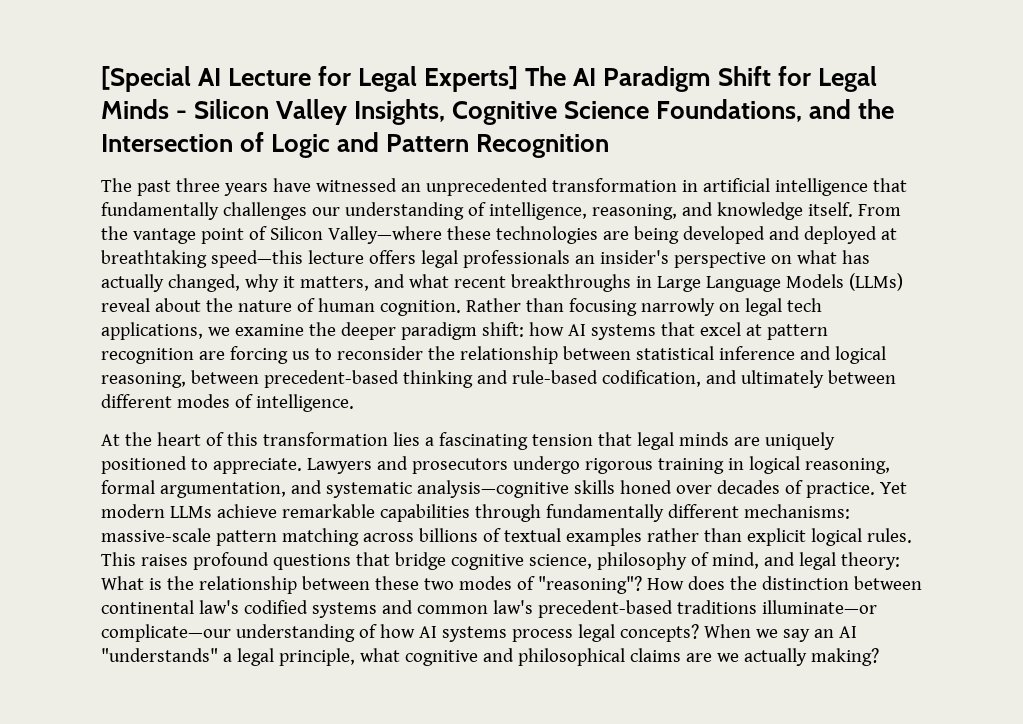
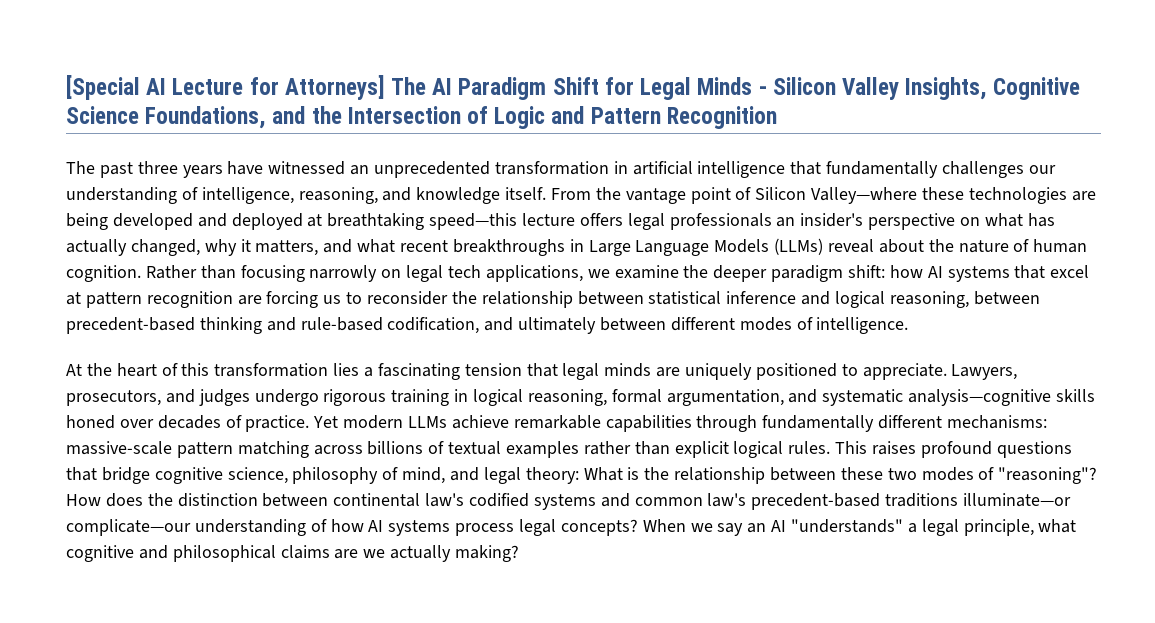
[358,66,519,92] Legal Experts] -> [284,75,385,100] Attorneys]
[306,456,508,474] Lawyers and prosecutors -> [951,364,1018,380] [66,389,250,406] Lawyers, prosecutors, and judges

